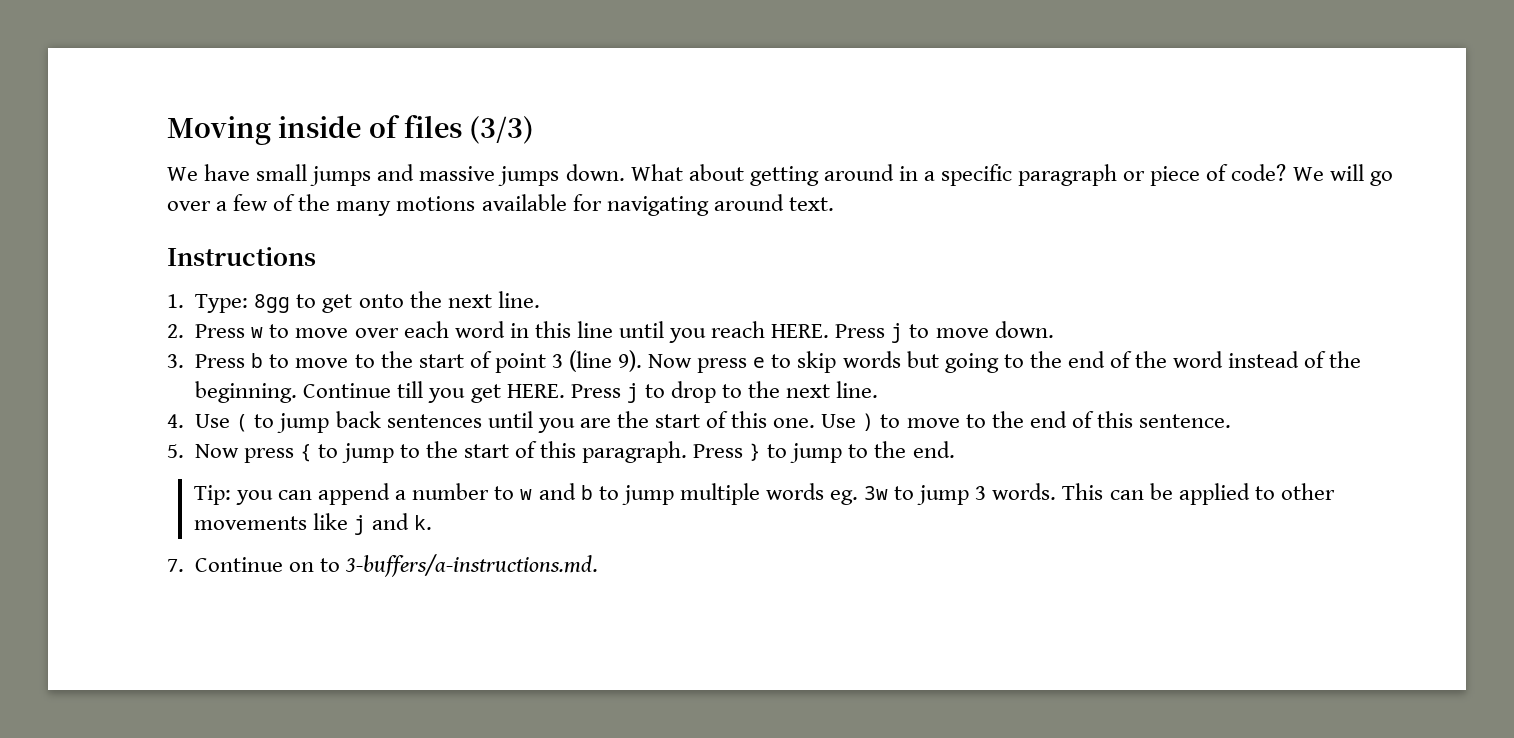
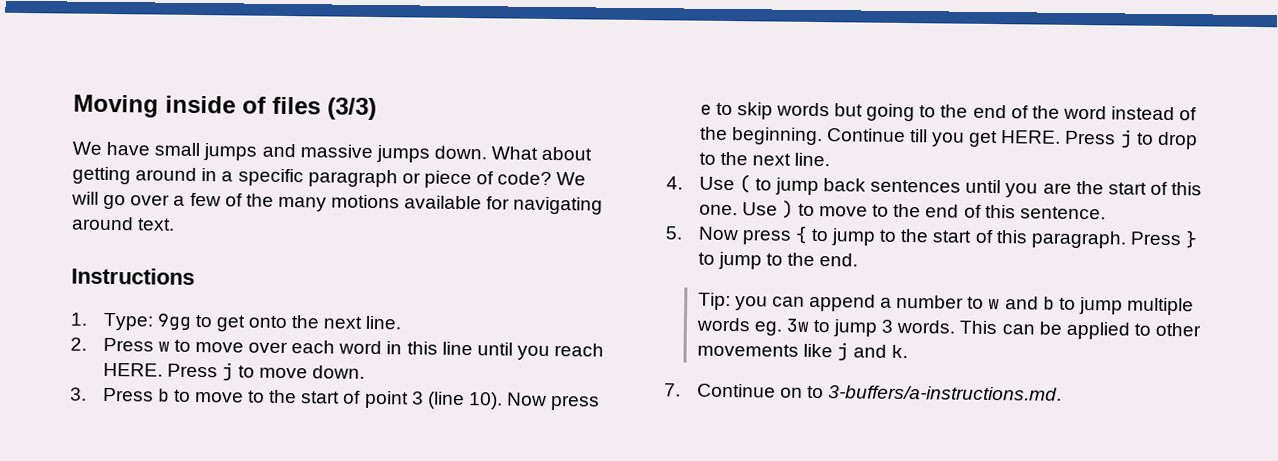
[254,294,291,313] 8gg -> [156,313,192,330] 9gg
[618,350,643,372] 9). -> [467,392,503,410] 10).

